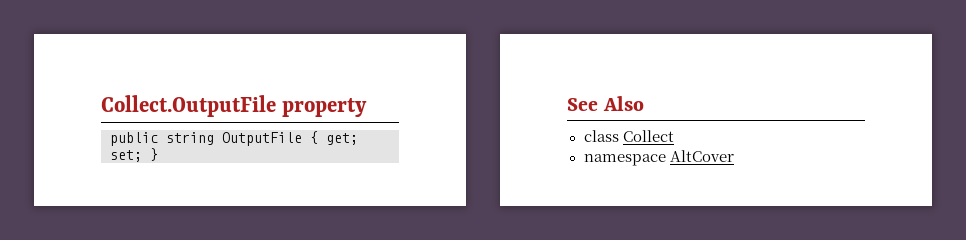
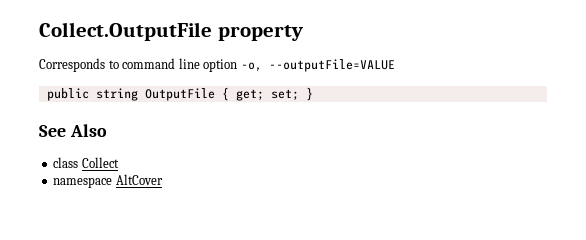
(368, 107) none -> [39,58,395,72] // Corresponds to command line option -o, --outputFile=VALUE

